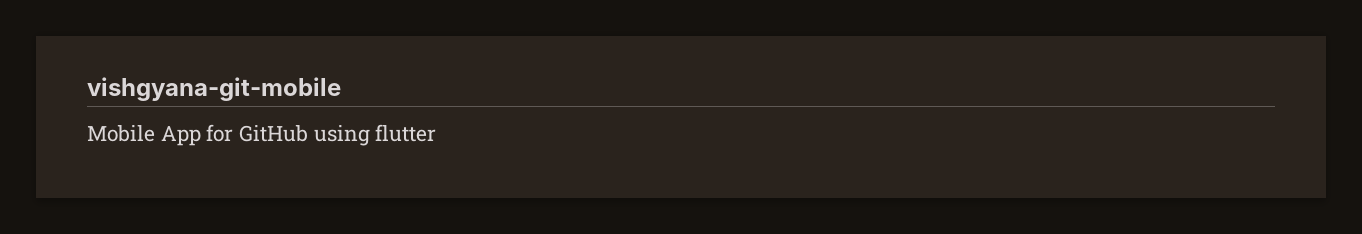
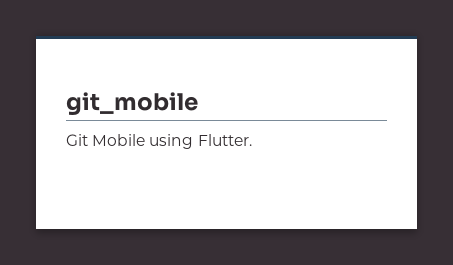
[87,77,341,101] [87,124,437,146] vishgyana-git-mobile // Mobile App for GitHub using flutter -> [66,92,198,116] [66,134,252,149] git_mobile // Git Mobile using Flutter.

